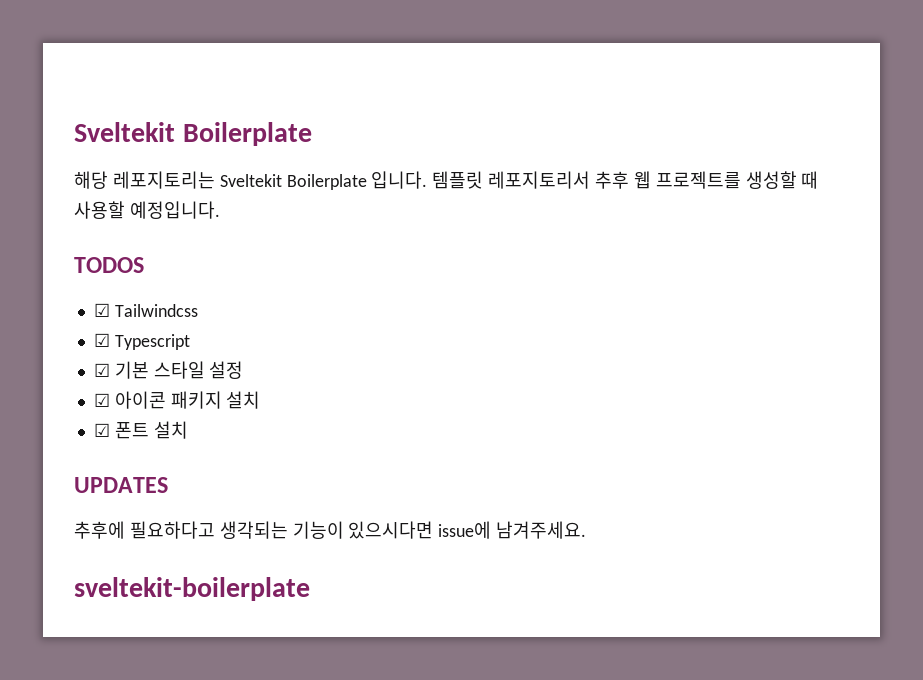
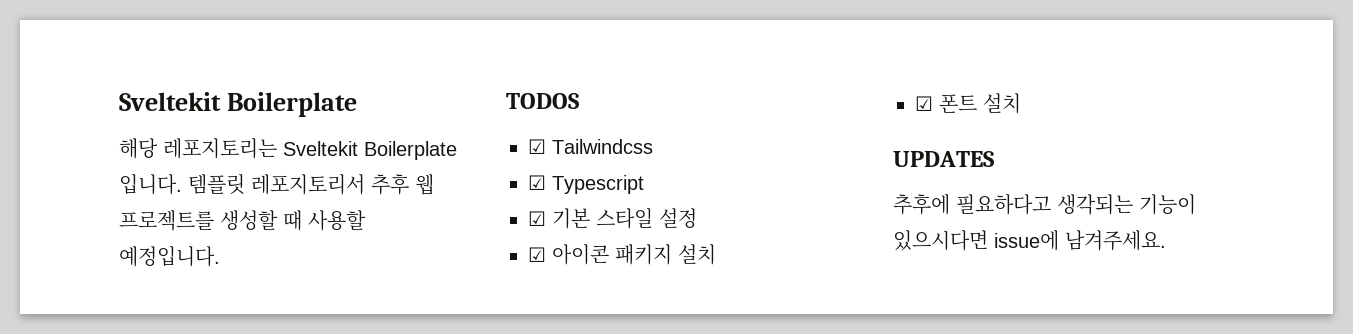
[74,577,310,601] // sveltekit-boilerplate -> (1166, 240) none

